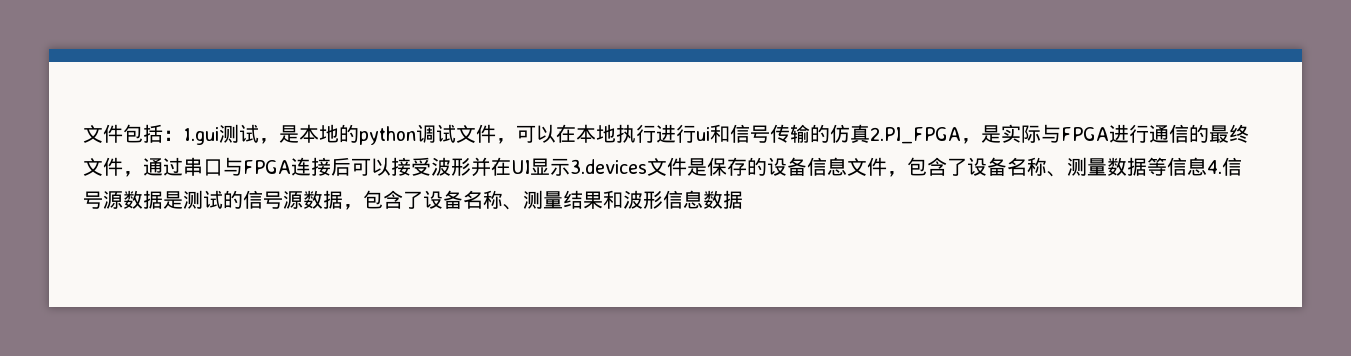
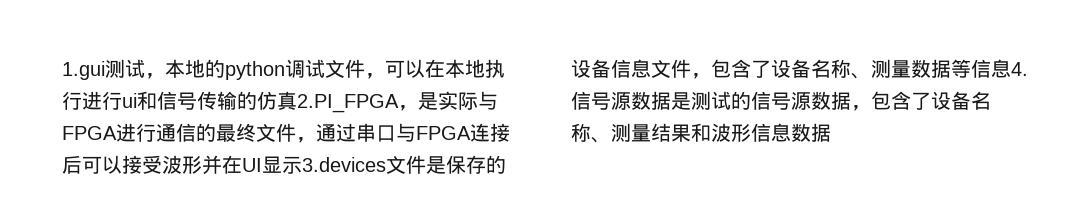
[83,124,183,143] 文件包括： -> (62, 70) none
[279,125,299,143] 是 -> (165, 76) none

